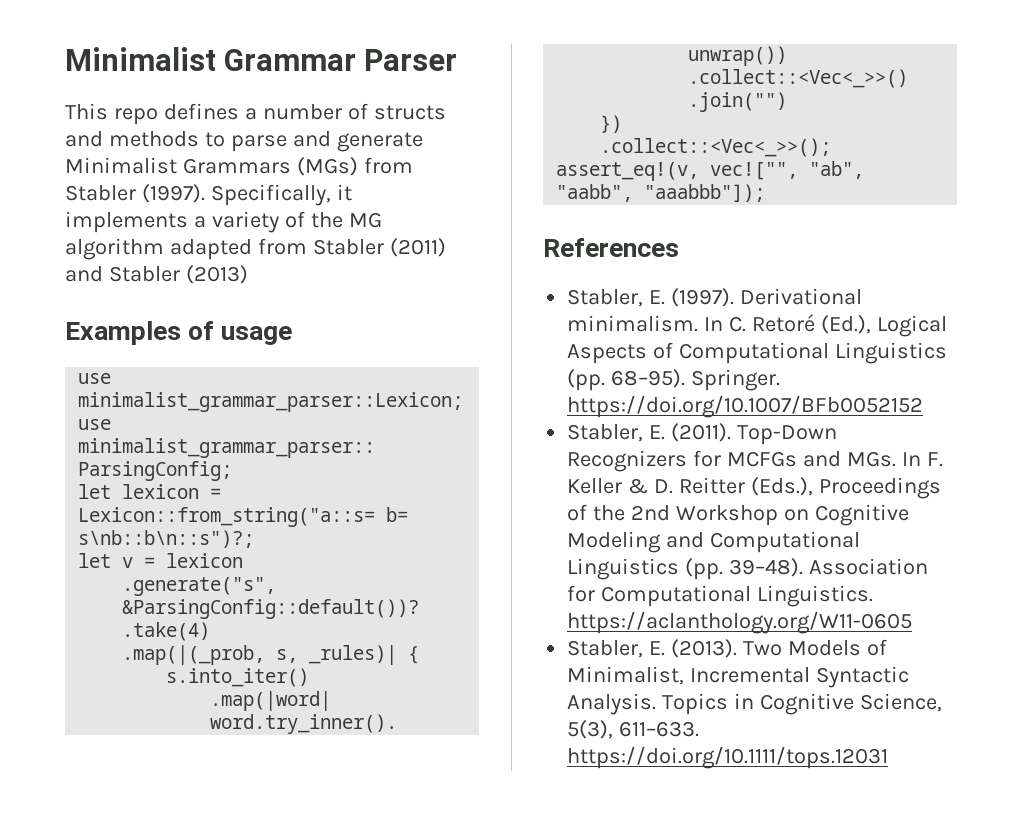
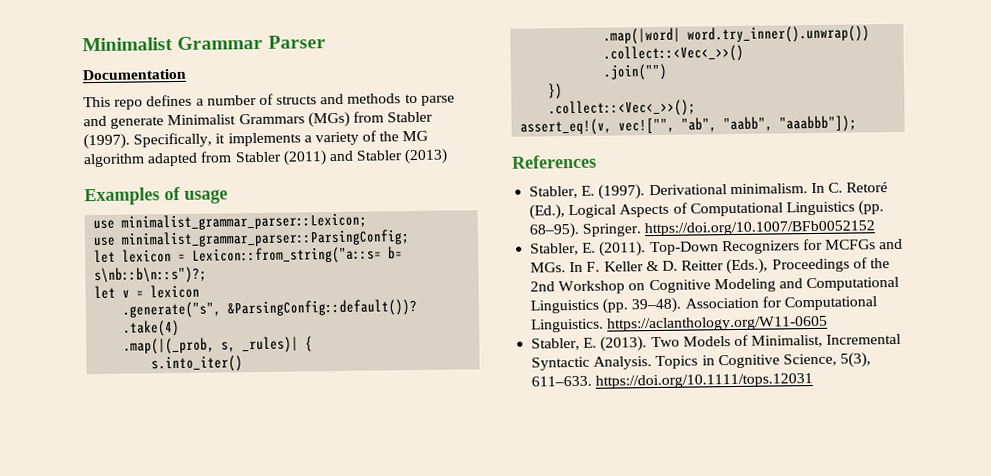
(458, 60) none -> [82,68,186,81] // Documentation

